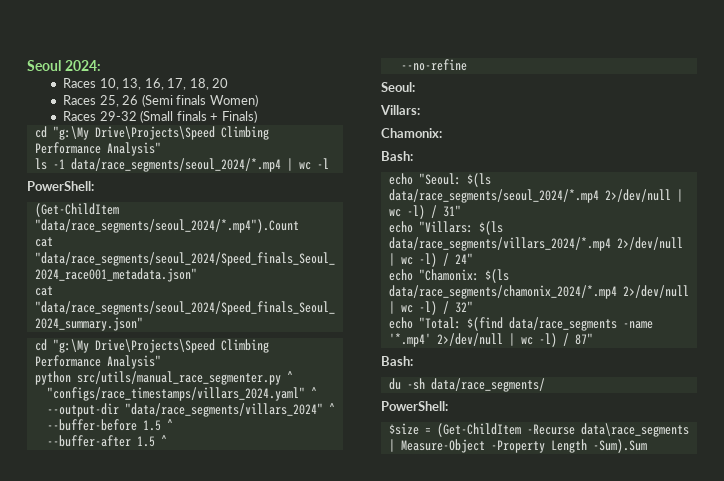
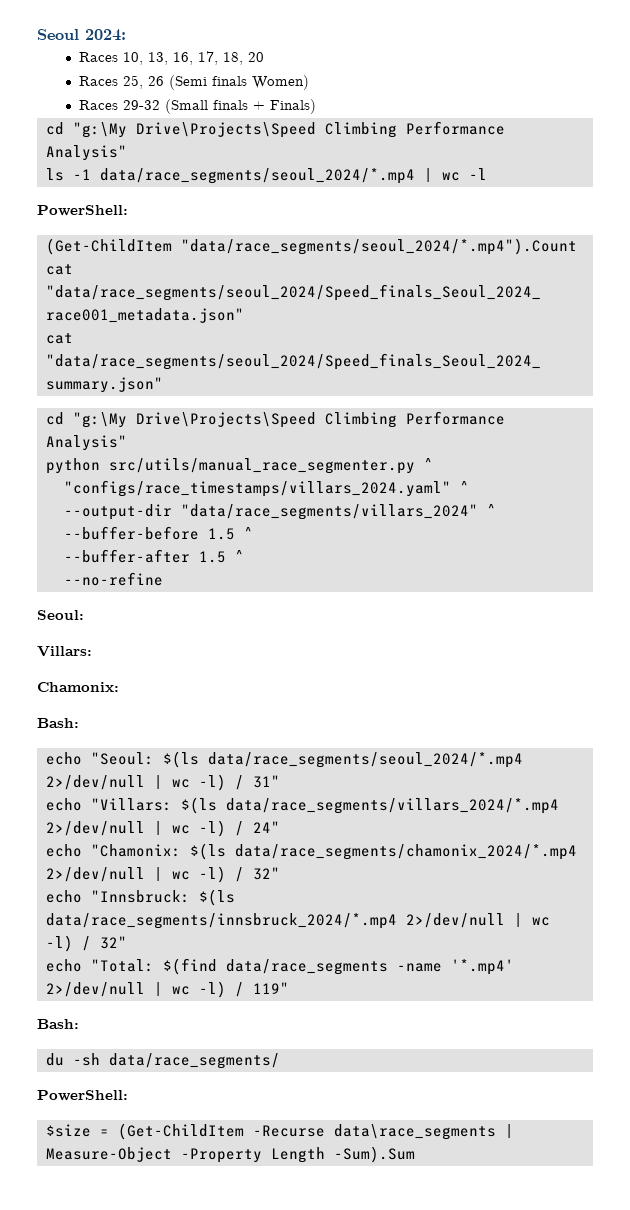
(473, 307) none -> [46,889,235,906] [46,913,550,929] [46,935,127,952] // echo "Innsbruck: $(ls data/race_segments/innsbruck_2024/*.mp4 2>/dev/null | wc -l) / 32"
[574,333,593,345] 87" -> [253,982,289,994] 119"

